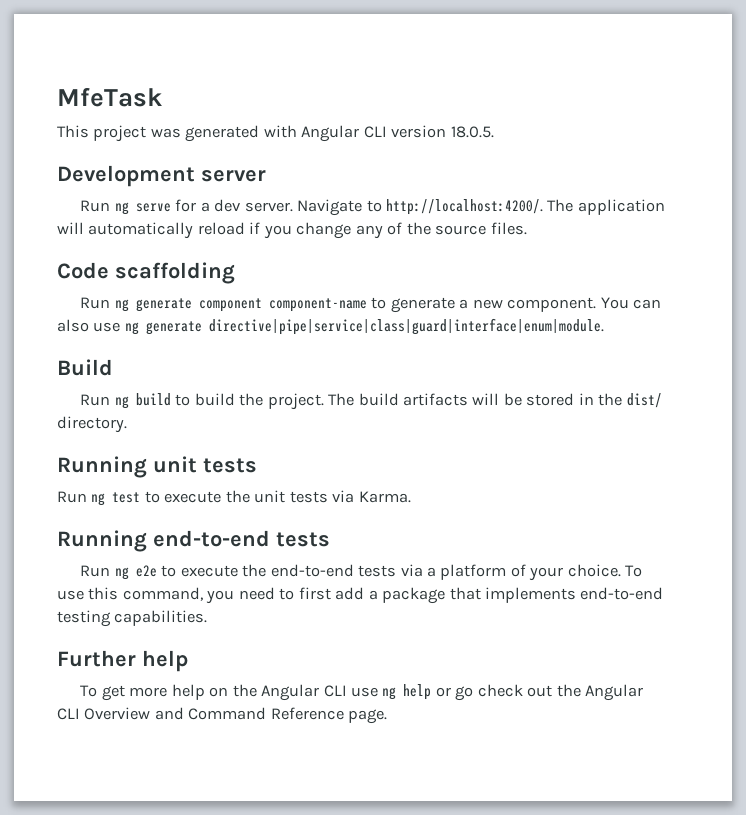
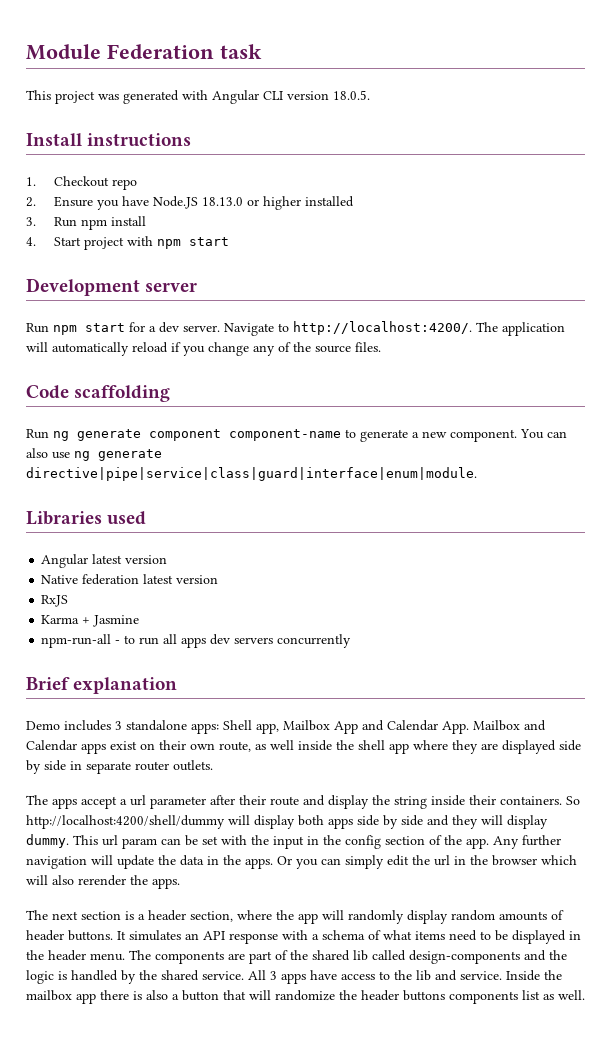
[57,87,162,107] MfeTask -> [26,44,262,60] Module Federation task
(494, 132) none -> [26,133,192,147] [26,176,137,190] [26,196,354,210] [26,216,146,230] [26,236,229,250] // Install instructions // 1. Checkout repo // 2. Ensure you have Node.JS 18.13.0 or higher installed // 3. Run npm install // 4. Start project with npm start
[114,202,171,215] ng serve -> [53,323,125,335] npm start
[57,359,113,376] [80,393,662,410] [57,416,127,433] [57,456,257,478] [57,490,411,506] [57,530,330,552] [80,564,643,581] [57,587,664,604] [57,610,208,627] [57,650,188,672] [80,684,644,701] [57,707,388,724] Build // Run ng build to build the project. The build artifacts will be stored in the dist/ directory. // Running unit tests // Run ng test to execute the unit tests via Karma. // Running end-to-end tests // Run ng e2e to execute the end-to-end tests via a platform of your choice. To use this command, you need to first add a package that implements end-to-end testing capabilities. // Further help // To get more help on the Angular CLI use ng help or go check out the Angular CLI Overview and Command Reference page. -> [26,511,147,525] [41,554,168,568] [41,574,219,585] [41,595,69,607] [41,615,140,627] [41,634,352,648] [26,677,178,694] [26,720,546,734] [26,740,581,754] [26,760,213,774] [26,795,580,809] [26,815,548,829] [26,834,561,849] [26,855,577,869] [26,875,180,889] [26,910,564,924] [26,930,581,944] [26,950,567,964] [26,970,562,984] [26,990,585,1004] Libraries used // Angular latest version // Native federation latest version // RxJS // Karma + Jasmine // npm-run-all - to run all apps dev servers concurrently // Brief explanation // Demo includes 3 standalone apps: Shell app, Mailbox App and Calendar App. Mailbox and Calendar apps exist on their own route, as well inside the shell app where they are displayed side by side in separate router outlets. // The apps accept a url parameter after their route and display the string inside their containers. So http://localhost:4200/shell/dummy will display both apps side by side and they will display dummy. This url param can be set with the input in the config section of the app. Any further navigation will update the data in the apps. Or you can simply edit the url in the browser which will also rerender the apps. // The next section is a header section, where the app will randomly display random amounts of header buttons. It simulates an API response with a schema of what items need to be displayed in the header menu. The components are part of the shared lib called design-components and the logic is handled by the shared service. All 3 apps have access to the lib and service. Inside the mailbox app there is also a button that will randomize the header buttons components list as well.

